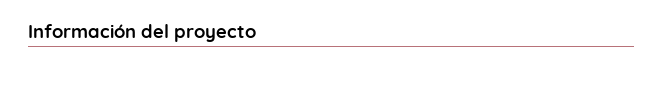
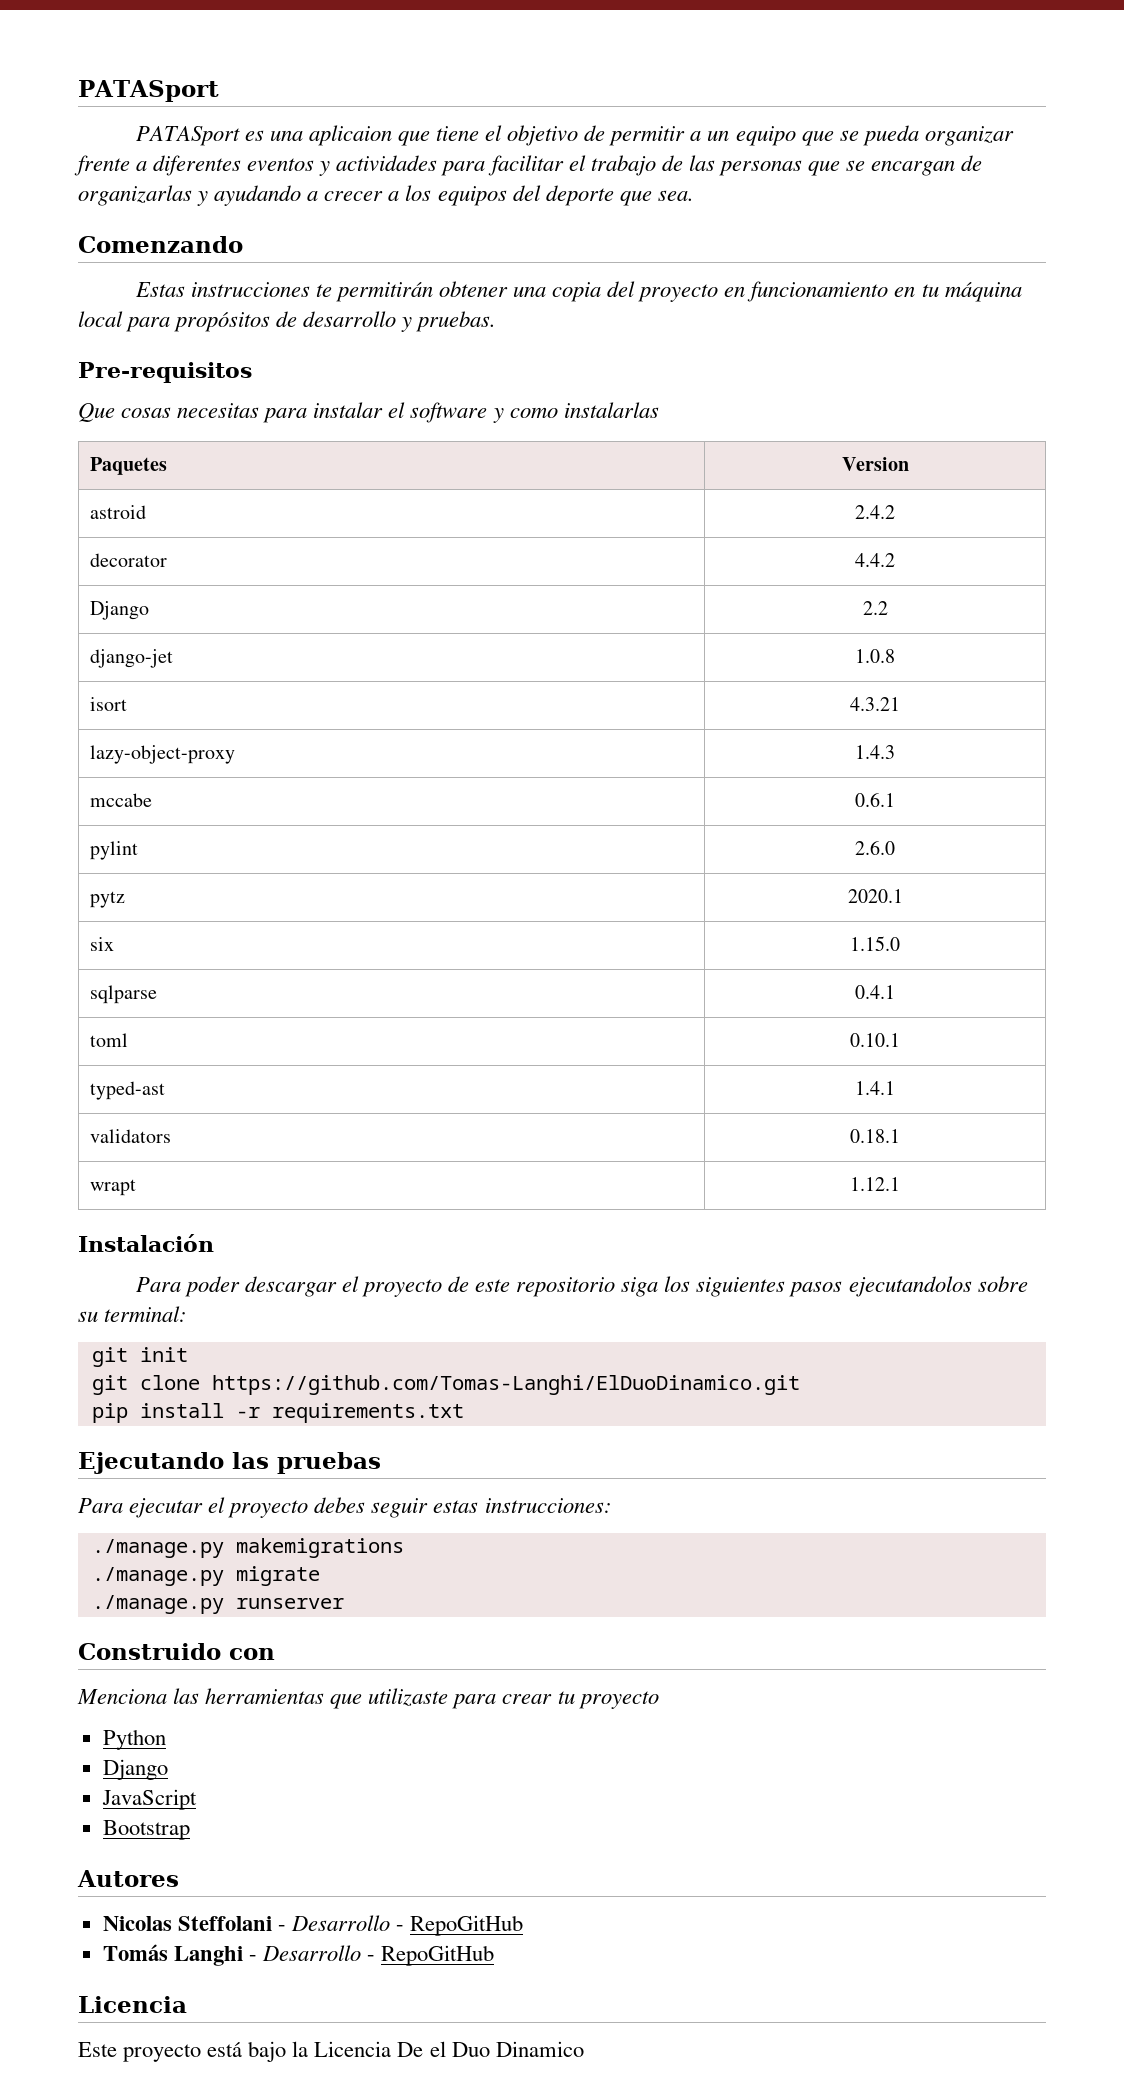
[28,24,256,42] Información del proyecto -> [78,80,219,102] [135,125,1014,146] [74,155,983,176] [78,185,694,206] [78,236,243,253] [134,281,1022,302] [78,311,497,332] [78,362,252,383] [78,402,659,423] [90,457,168,475] [841,457,909,471] [90,505,147,519] [855,505,895,519] [90,553,168,567] [855,553,895,567] [90,601,150,620] [862,601,888,615] [90,649,174,668] [855,649,895,663] [90,697,128,711] [850,697,900,711] [90,745,236,764] [855,745,895,759] [90,793,153,807] [855,792,895,807] [90,841,139,860] [855,840,895,855] [90,891,126,908] [847,889,903,903] [90,937,115,951] [850,936,900,951] [90,985,158,1004] [855,985,895,999] [90,1033,129,1047] [850,1033,900,1047] [90,1081,166,1100] [855,1081,895,1095] [90,1129,172,1143] [850,1129,900,1143] [90,1179,137,1196] [850,1177,900,1191] [78,1234,214,1252] [135,1276,1028,1297] [78,1306,188,1322] [91,1347,188,1367] [91,1375,800,1395] [91,1403,464,1423] [78,1452,381,1474] [78,1497,612,1518] [91,1538,404,1558] [91,1566,320,1586] [91,1595,344,1614] [78,1643,275,1660] [77,1688,659,1709] [102,1729,166,1750] [102,1759,168,1780] [101,1789,197,1810] [102,1820,190,1840] [77,1870,179,1887] [102,1915,524,1936] [102,1944,495,1966] [78,1996,187,2013] [78,2041,584,2062] PATASport // PATASport es una aplicaion que tiene el objetivo de permitir a un equipo que se pueda organizar frente a diferentes eventos y actividades para facilitar el trabajo de las personas que se encargan de organizarlas y ayudando a crecer a los equipos del deporte que sea. // Comenzando // Estas instrucciones te permitirán obtener una copia del proyecto en funcionamiento en tu máquina local para propósitos de desarrollo y pruebas. // Pre-requisitos // Que cosas necesitas para instalar el software y como instalarlas // Paquetes | Version // astroid | 2.4.2 // decorator | 4.4.2 // Django | 2.2 // django-jet | 1.0.8 // isort | 4.3.21 // lazy-object-proxy | 1.4.3 // mccabe | 0.6.1 // pylint | 2.6.0 // pytz | 2020.1 // six | 1.15.0 // sqlparse | 0.4.1 // toml | 0.10.1 // typed-ast | 1.4.1 // validators | 0.18.1 // wrapt | 1.12.1 // Instalación // Para poder descargar el proyecto de este repositorio siga los siguientes pasos ejecutandolos sobre su terminal: // git init // git clone https://github.com/Tomas-Langhi/ElDuoDinamico.git // pip install -r requirements.txt // Ejecutando las pruebas // Para ejecutar el proyecto debes seguir estas instrucciones: // ./manage.py makemigrations // ./manage.py migrate // ./manage.py runserver // Construido con // Menciona las herramientas que utilizaste para crear tu proyecto // Python // Django // JavaScript // Bootstrap // Autores // Nicolas Steffolani - Desarrollo - RepoGitHub // Tomás Langhi - Desarrollo - RepoGitHub // Licencia // Este proyecto está bajo la Licencia De el Duo Dinamico

